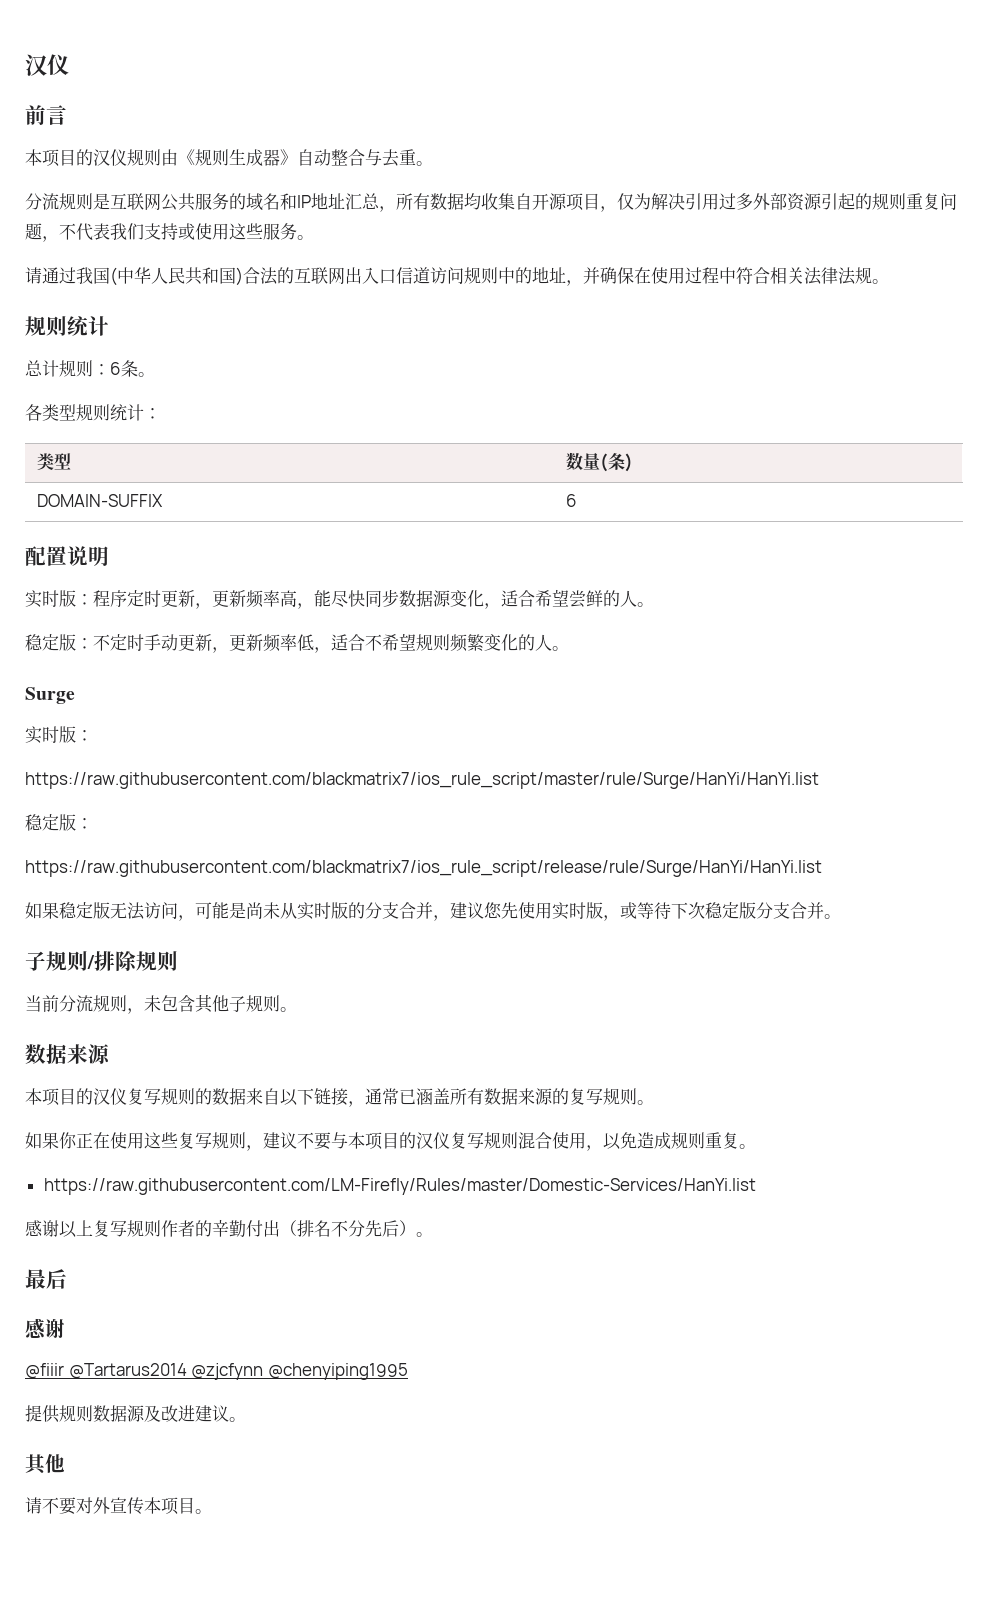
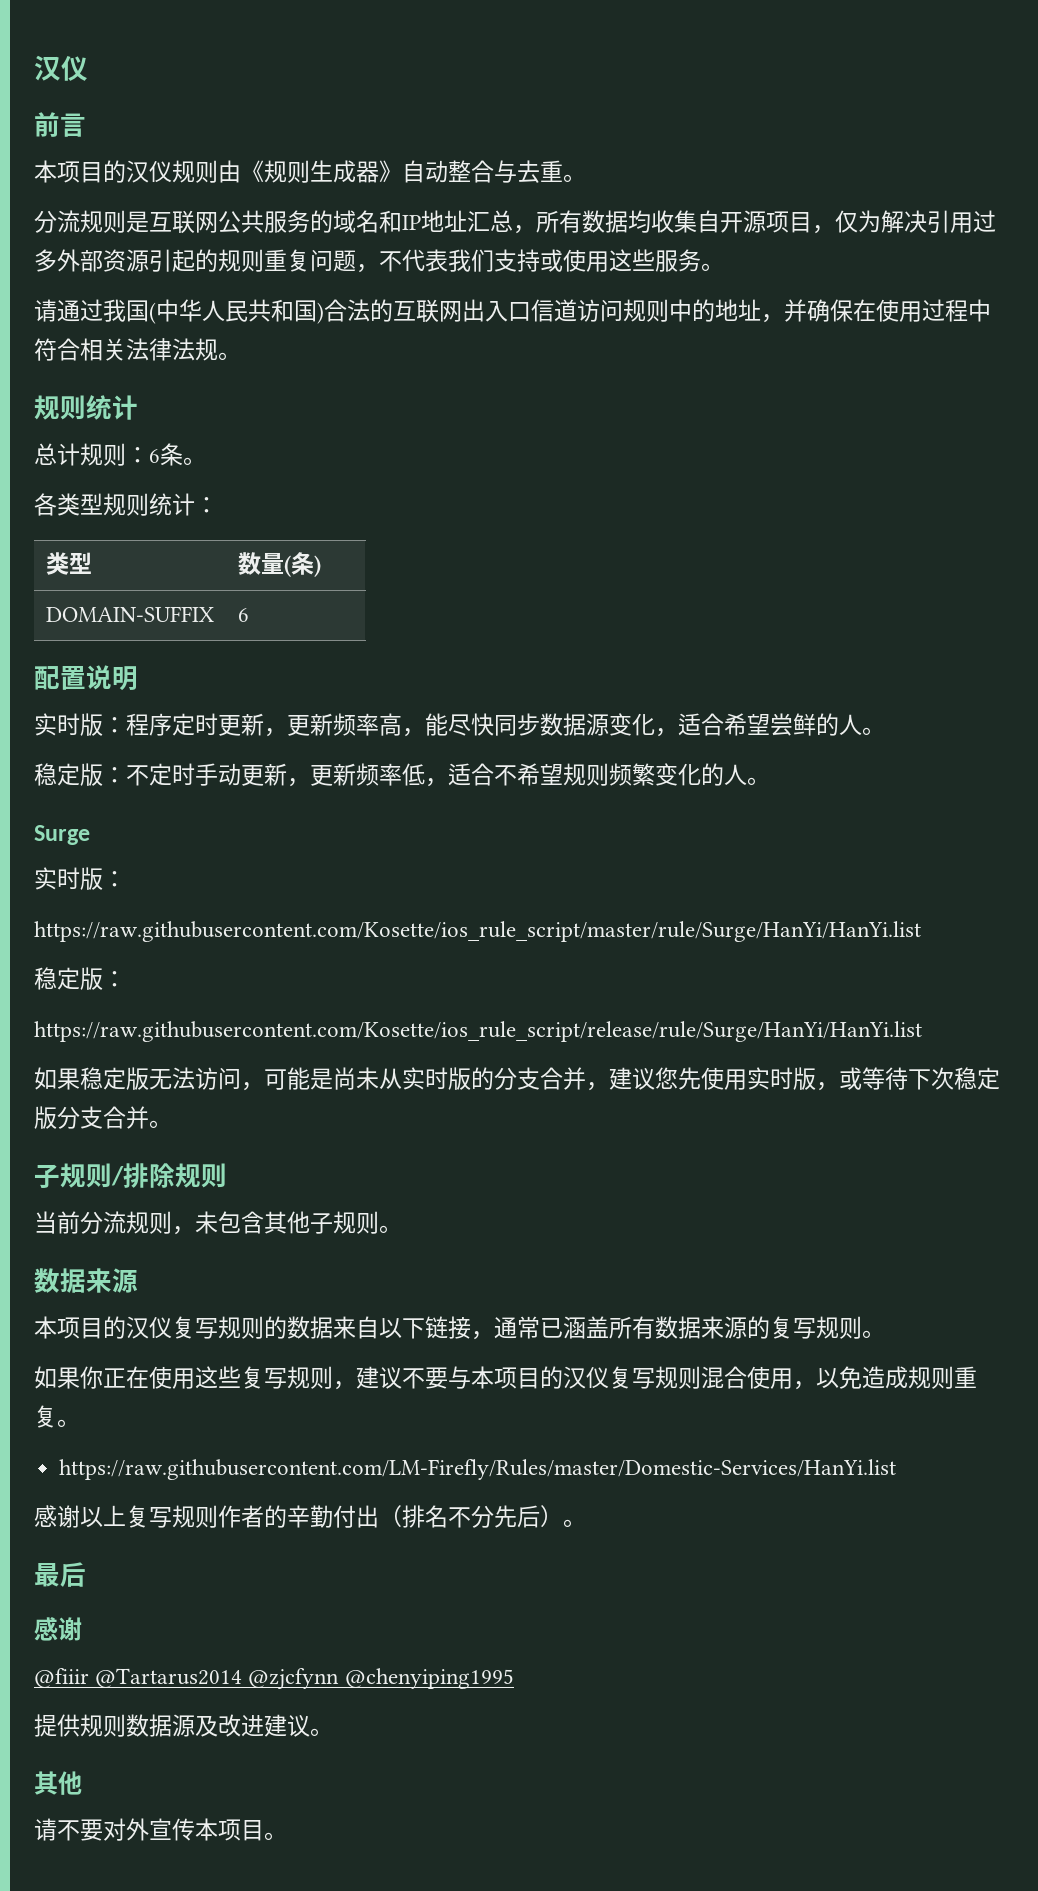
[25,772,819,789] https://raw.githubusercontent.com/blackmatrix7/ios_rule_script/master/rule/Surge/HanYi/HanYi.list -> [34,921,921,942] https://raw.githubusercontent.com/Kosette/ios_rule_script/master/rule/Surge/HanYi/HanYi.list
[25,860,822,877] https://raw.githubusercontent.com/blackmatrix7/ios_rule_script/release/rule/Surge/HanYi/HanYi.list -> [34,1021,922,1042] https://raw.githubusercontent.com/Kosette/ios_rule_script/release/rule/Surge/HanYi/HanYi.list

